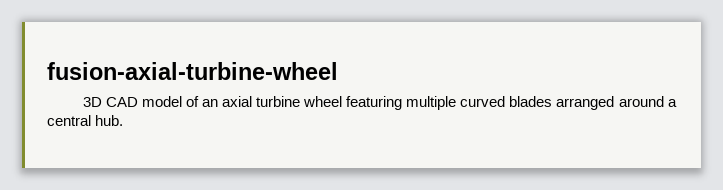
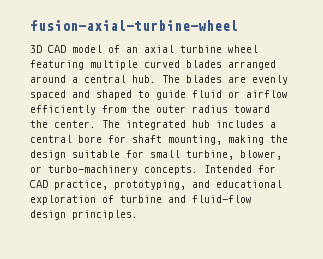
(124, 120) none -> [162,75,288,85] [30,90,288,100] [30,105,270,115] [30,120,276,130] [30,135,288,145] [30,150,282,160] [30,165,276,175] [30,180,282,190] [30,195,252,205] [30,210,138,220] The blades are evenly spaced and shaped to guide fluid or airflow efficiently from the outer radius toward the center. The integrated hub includes a central bore for shaft mounting, making the design suitable for small turbine, blower, or turbo-machinery concepts. Intended for CAD practice, prototyping, and educational exploration of turbine and fluid-flow design principles.

